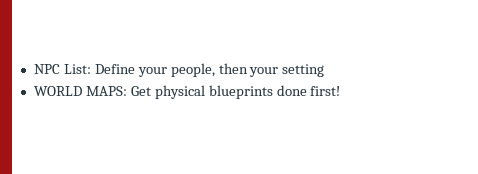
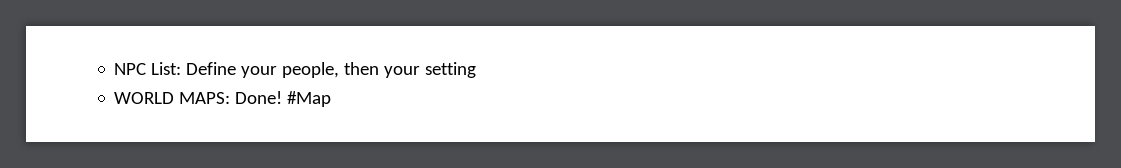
[130,85,341,99] Get physical blueprints done first! -> [235,91,332,107] Done! #Map

